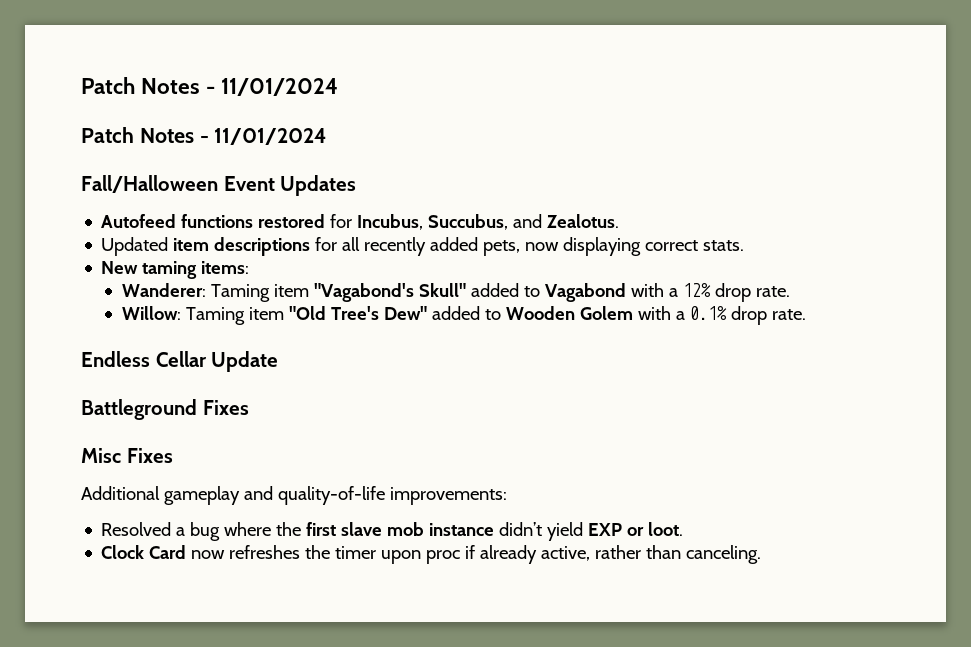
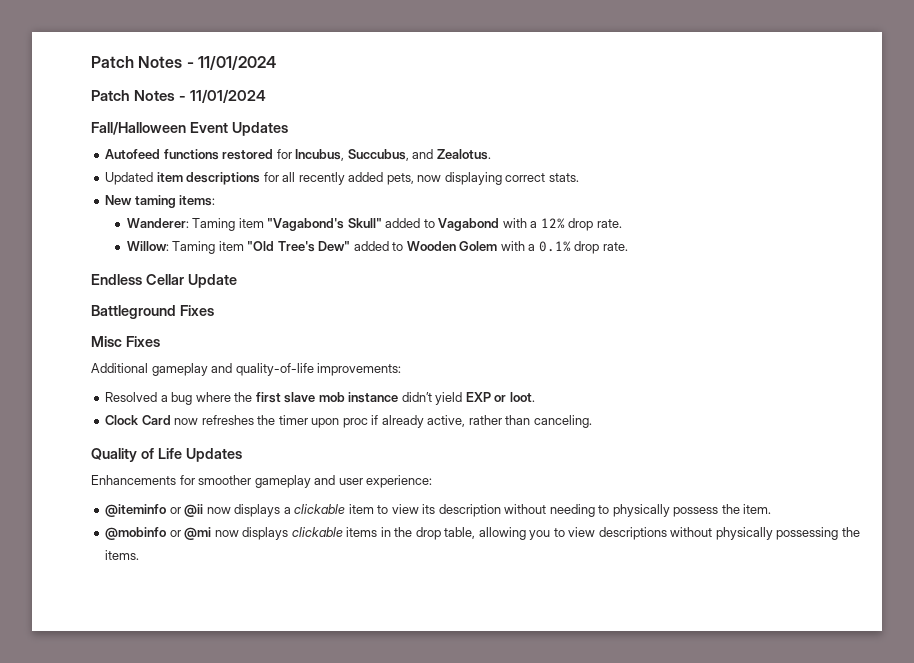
(762, 554) none -> [91,448,242,462] [91,475,433,488] [105,504,772,517] [105,527,860,540] [105,550,140,560] // Quality of Life Updates // Enhancements for smoother gameplay and user experience: // @iteminfo or @ii now displays a clickable item to view its description without needing to physically possess the item. // @mobinfo or @mi now displays clickable items in the drop table, allowing you to view descriptions without physically possessing the items.

